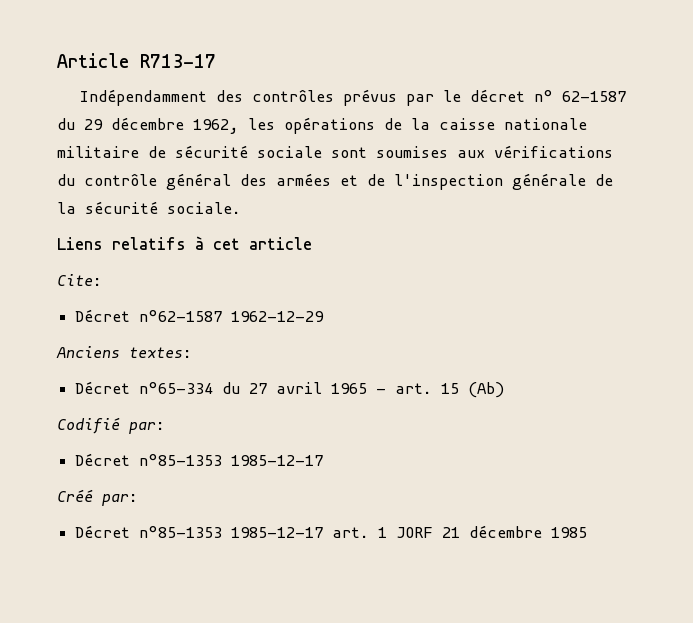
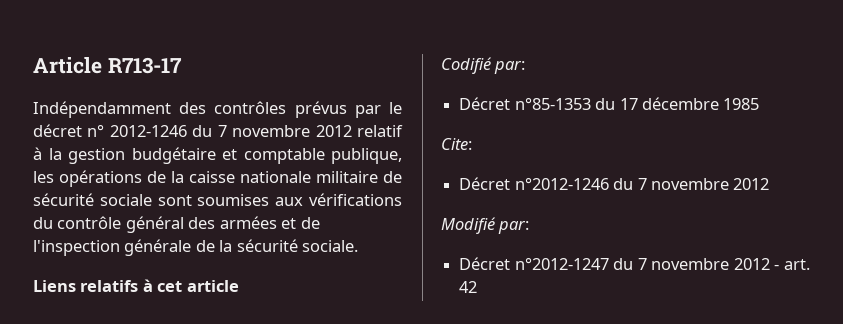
[562,91,627,102] [57,117,239,134] 62-1587 du 29 décembre 1962, -> [109,125,403,137] [33,147,402,164] 2012-1246 du 7 novembre 2012 relatif à la gestion budgétaire et comptable publique,
[57,274,102,286] [75,309,325,322] [56,346,192,359] [75,381,505,398] [57,417,165,434] [75,453,324,466] [57,489,138,506] [75,525,588,538] Cite: // Décret n°62-1587 1962-12-29 // Anciens textes: // Décret n°65-334 du 27 avril 1965 - art. 15 (Ab) // Codifié par: // Décret n°85-1353 1985-12-17 // Créé par: // Décret n°85-1353 1985-12-17 art. 1 JORF 21 décembre 1985 -> [441,57,526,74] [459,97,760,110] [441,138,472,150] [459,177,770,190] [441,217,530,234] [459,257,810,270] [459,281,478,293] Codifié par: // Décret n°85-1353 du 17 décembre 1985 // Cite: // Décret n°2012-1246 du 7 novembre 2012 // Modifié par: // Décret n°2012-1247 du 7 novembre 2012 - art. 42

